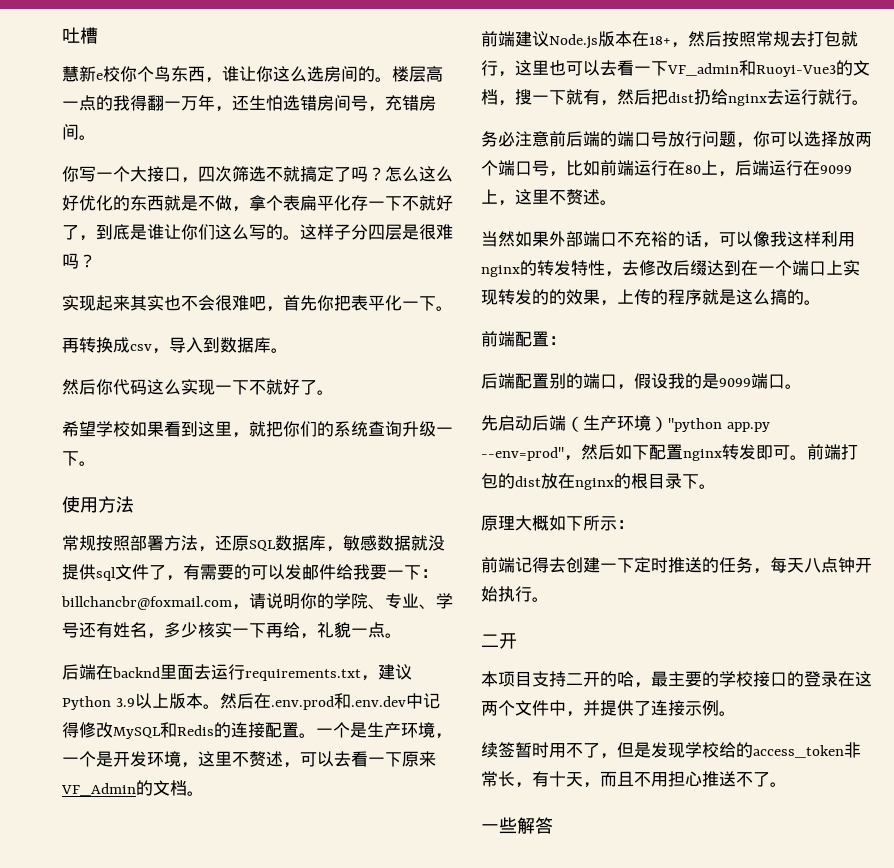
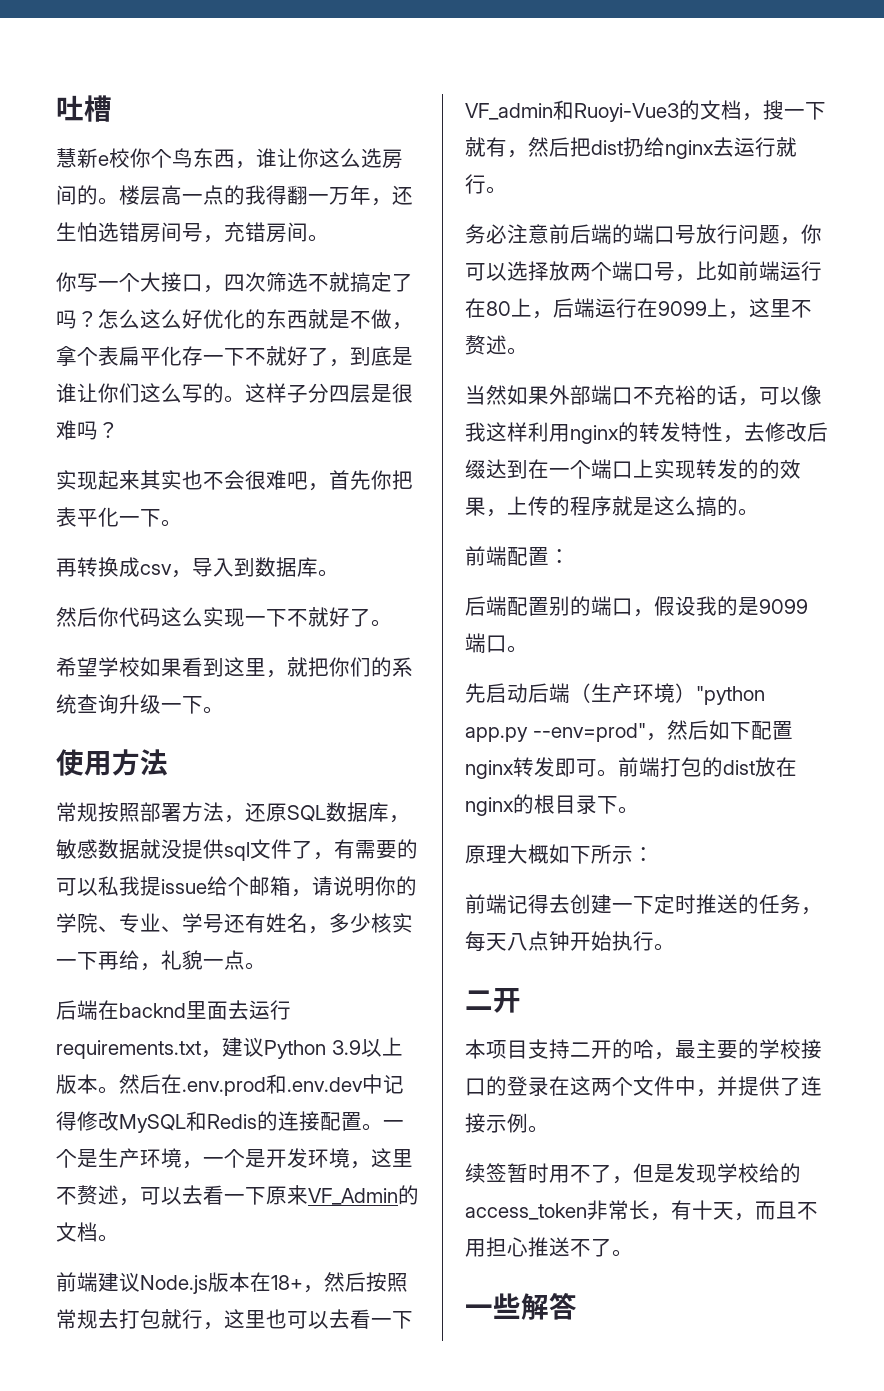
[285,564,438,580] [61,596,232,610] 发邮件给我要一下：billchancbr@foxmail.com -> [98,876,291,896] 私我提issue给个邮箱

